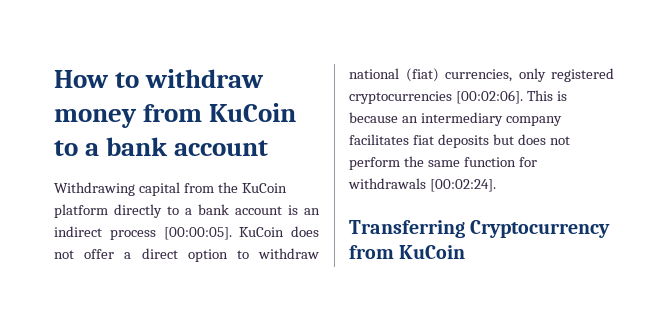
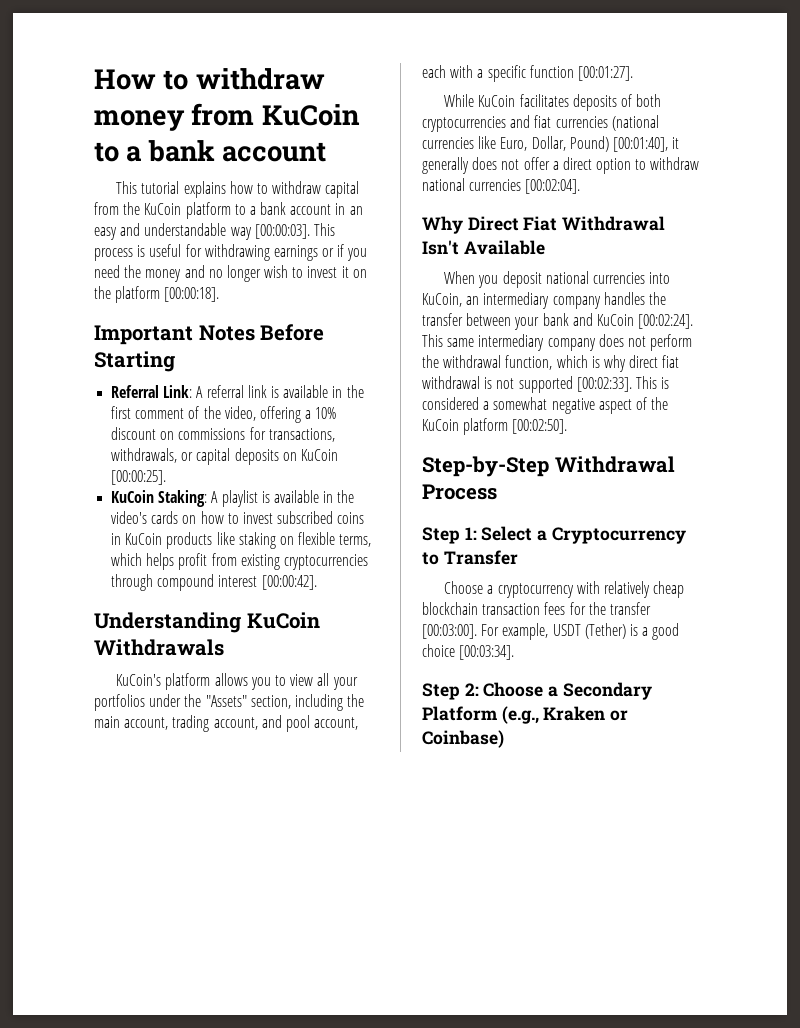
[54,182,135,196] Withdrawing -> [116,181,322,198] This tutorial explains how to withdraw
[114,204,320,218] [54,226,285,240] directly to a bank account is an indirect process [00:00:05]. KuCoin -> [234,202,363,215] [94,223,335,240] [94,244,368,261] [94,265,367,282] [94,286,220,303] [94,324,325,345] [94,351,175,372] [111,385,364,398] [111,406,337,423] [111,427,335,442] [111,448,338,465] [111,470,167,485] [111,490,355,507] [111,511,365,524] [111,532,372,549] [111,553,368,570] [111,574,317,591] [94,612,320,633] [94,639,224,656] [116,673,358,690] [94,694,365,711] [94,715,359,732] [422,65,633,82] [444,94,662,111] [422,115,659,132] [422,136,680,152] [422,157,469,174] to a bank account in an easy and understandable way [00:00:03]. This process is useful for withdrawing earnings or if you need the money and no longer wish to invest it on the platform [00:00:18]. // Important Notes Before Starting // Referral Link: A referral link is available in the first comment of the video, offering a 10% discount on commissions for transactions, withdrawals, or capital deposits on KuCoin [00:00:25]. // KuCoin Staking: A playlist is available in the video's cards on how to invest subscribed coins in KuCoin products like staking on flexible terms, which helps profit from existing cryptocurrencies through compound interest [00:00:42]. // Understanding KuCoin Withdrawals // KuCoin's platform allows you to view all your portfolios under the "Assets" section, including the main account, trading account, and pool account, each with a specific function [00:01:27]. // While KuCoin facilitates deposits of both cryptocurrencies and fiat currencies (national currencies like Euro, Dollar, Pound) [00:01:40], it generally
[405,68,614,82] [349,90,567,104] [349,112,562,126] [349,134,570,148] [349,156,537,170] [348,178,496,192] [349,220,611,238] [349,245,466,259] (fiat) currencies, only registered cryptocurrencies [00:02:06]. This is because an intermediary company facilitates fiat deposits but does not perform the same function for withdrawals [00:02:24]. // Transferring Cryptocurrency from KuCoin -> [469,179,581,194] [422,216,666,234] [422,240,545,255] [444,271,671,288] [422,292,666,309] [422,313,694,330] [422,334,693,351] [422,355,680,372] [422,376,670,393] [422,397,669,414] [422,418,568,435] [422,456,675,477] [422,484,497,500] [422,526,686,544] [422,550,518,565] [444,581,685,598] [422,602,651,615] [422,623,680,640] [422,644,515,660] [422,682,652,700] [422,706,629,724] [422,730,504,748] currencies [00:02:04]. // Why Direct Fiat Withdrawal Isn't Available // When you deposit national currencies into KuCoin, an intermediary company handles the transfer between your bank and KuCoin [00:02:24]. This same intermediary company does not perform the withdrawal function, which is why direct fiat withdrawal is not supported [00:02:33]. This is considered a somewhat negative aspect of the KuCoin platform [00:02:50]. // Step-by-Step Withdrawal Process // Step 1: Select a Cryptocurrency to Transfer // Choose a cryptocurrency with relatively cheap blockchain transaction fees for the transfer [00:03:00]. For example, USDT (Tether) is a good choice [00:03:34]. // Step 2: Choose a Secondary Platform (e.g., Kraken or Coinbase)

